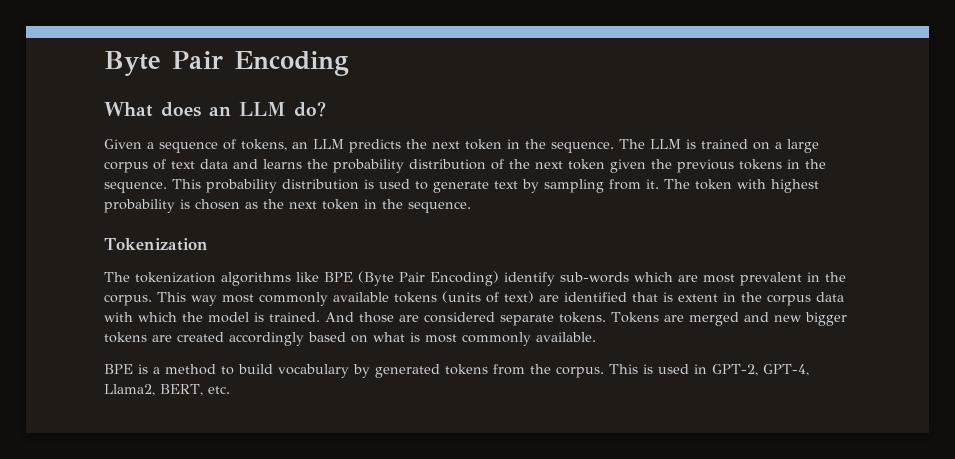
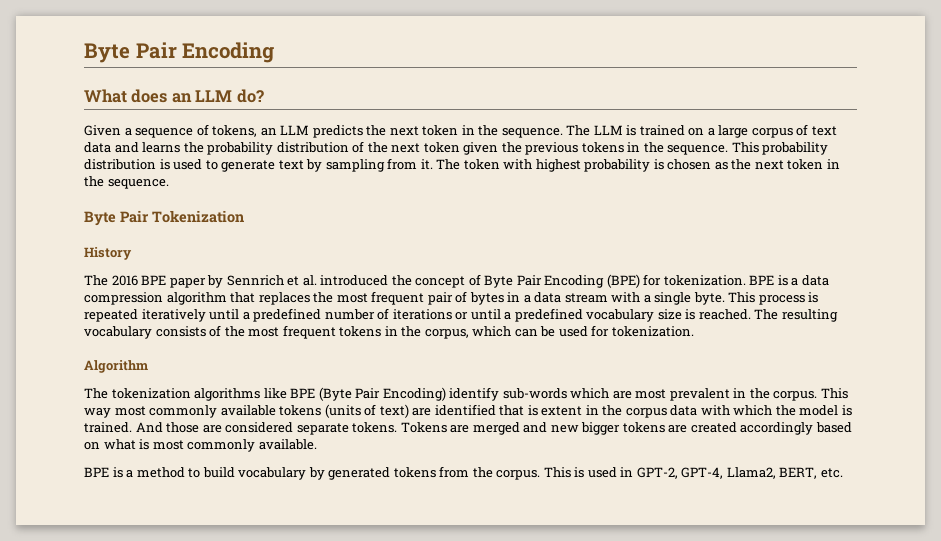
(471, 207) none -> [84,210,149,226] Byte Pair
(208, 244) none -> [84,247,132,260] [84,274,829,288] [84,291,819,305] [84,308,838,322] [84,325,694,339] [84,360,148,373] // History // The 2016 BPE paper by Sennrich et al. introduced the concept of Byte Pair Encoding (BPE) for tokenization. BPE is a data compression algorithm that replaces the most frequent pair of bytes in a data stream with a single byte. This process is repeated iteratively until a predefined number of iterations or until a predefined vocabulary size is reached. The resulting vocabulary consists of the most frequent tokens in the corpus, which can be used for tokenization. // Algorithm

